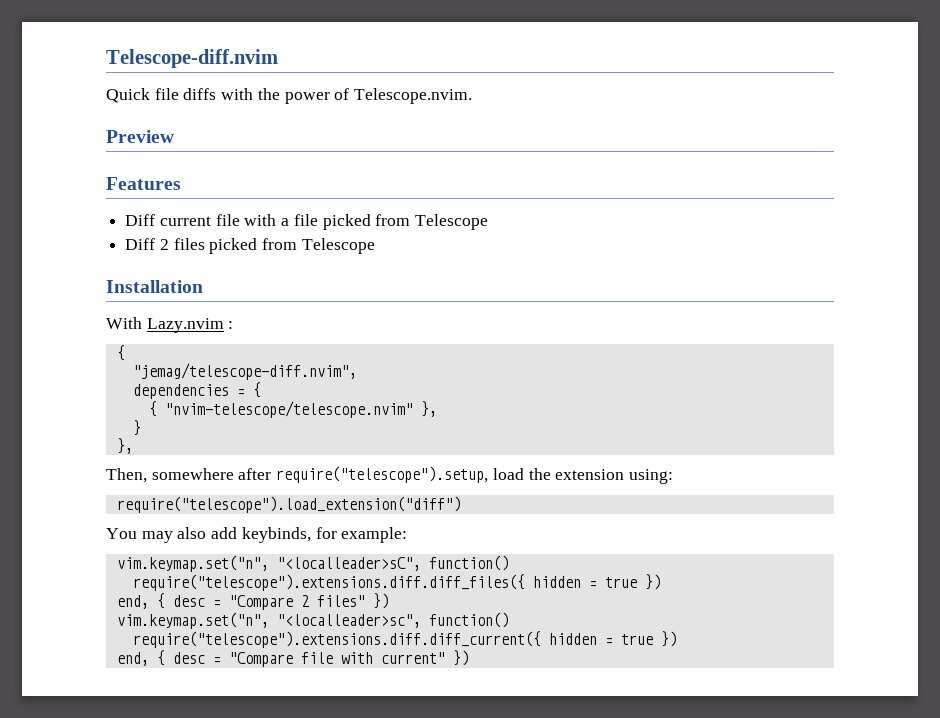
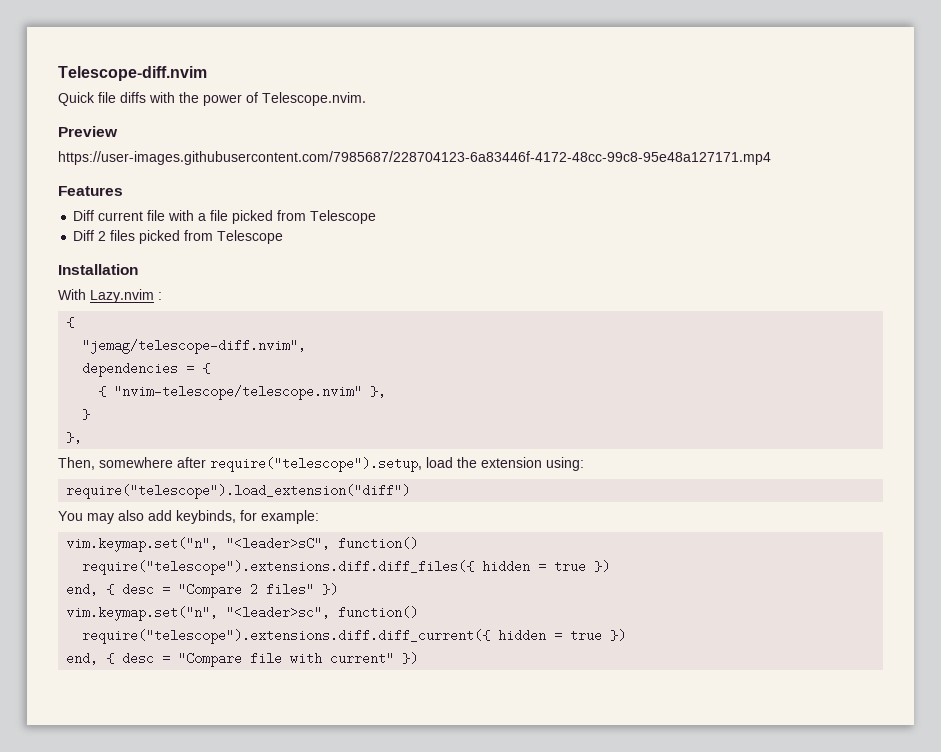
(174, 136) none -> [58,151,771,165] // https://user-images.githubusercontent.com/7985687/228704123-6a83446f-4172-48cc-99c8-95e48a127171.mp4
[276,557,421,571] "<localleader>sC", -> [226,537,331,550] "<leader>sC",
[276,614,421,628] "<localleader>sc", -> [226,606,331,619] "<leader>sc",

